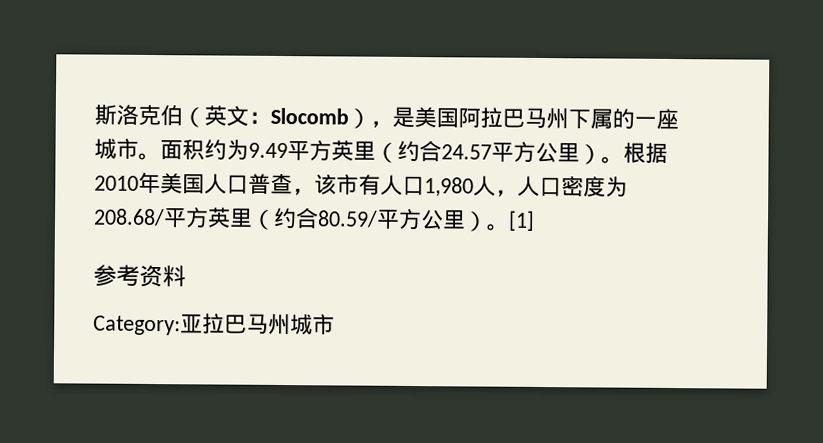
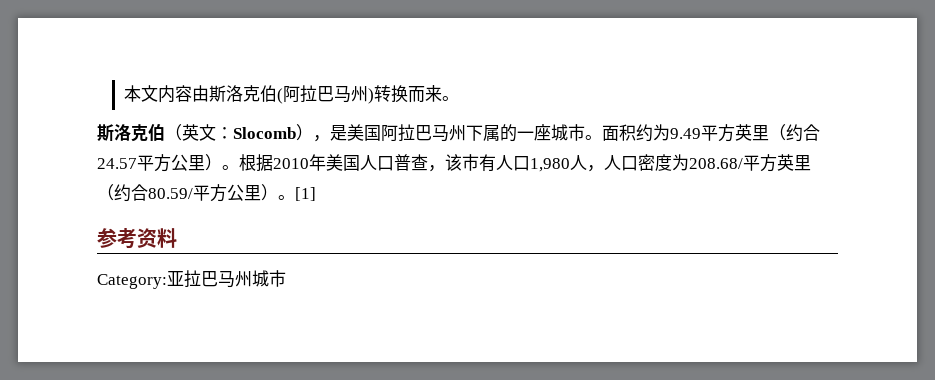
(94, 115) none -> [123,85,459,104] 本文内容由斯洛克伯(阿拉巴马州)转换而来。 //

